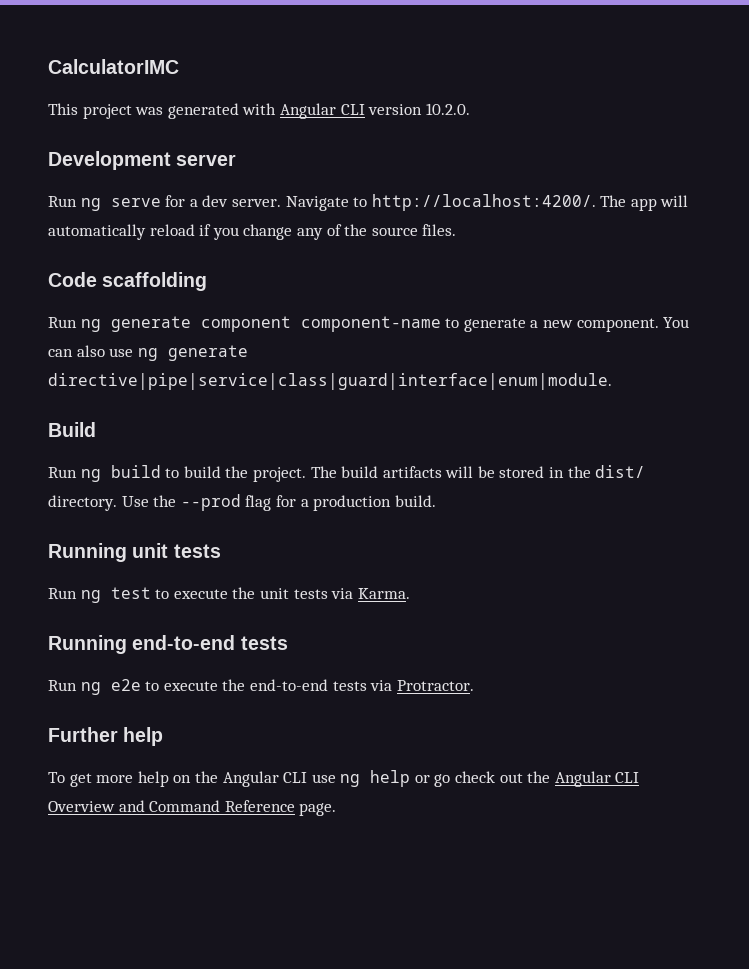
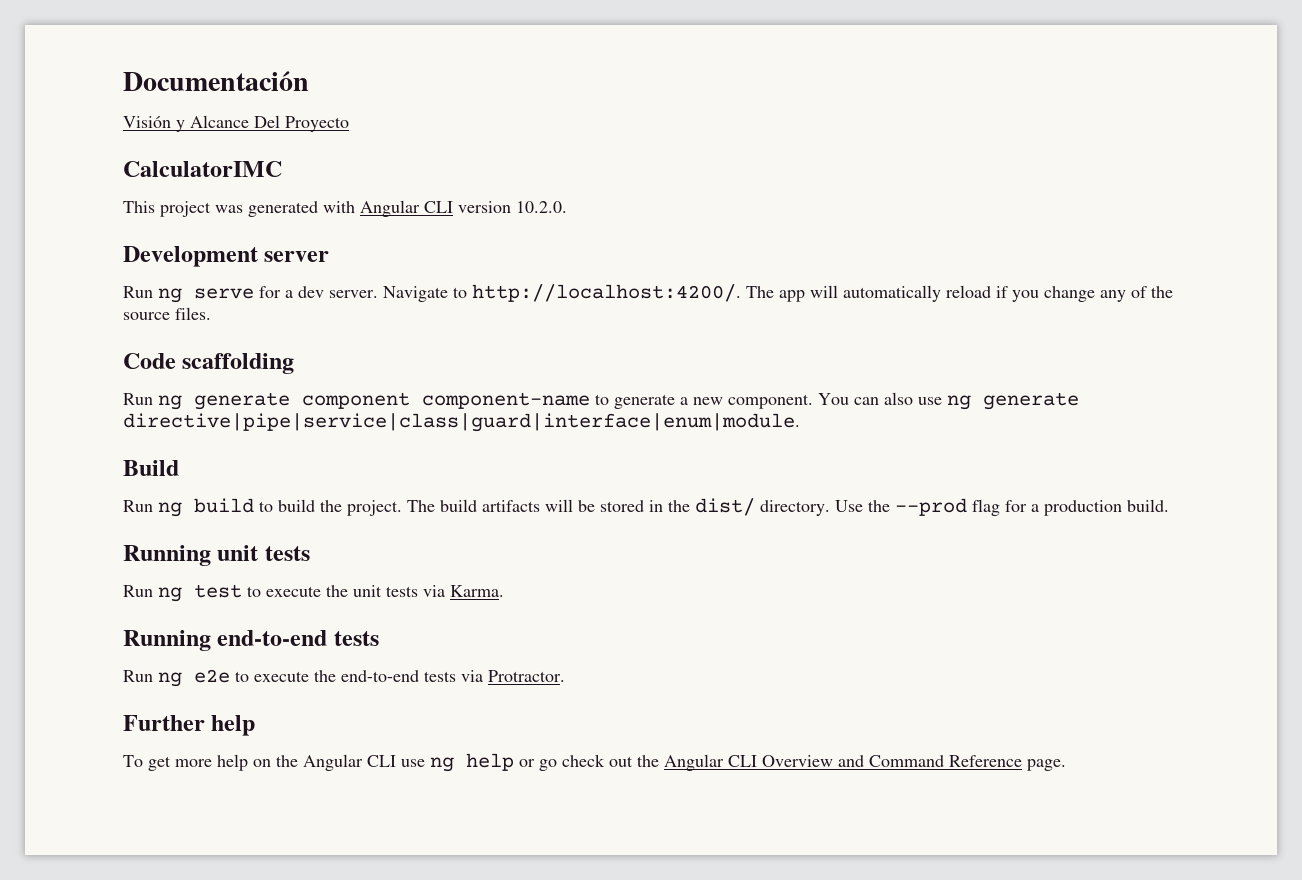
(48, 66) none -> [123,71,309,91] [123,115,349,132] Documentación // Visión y Alcance Del Proyecto //

